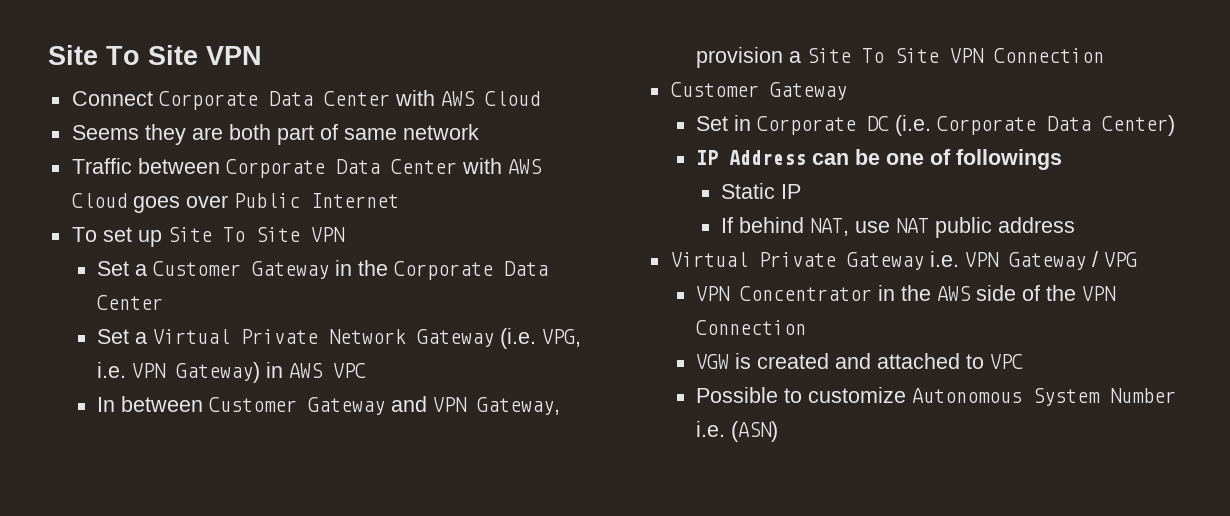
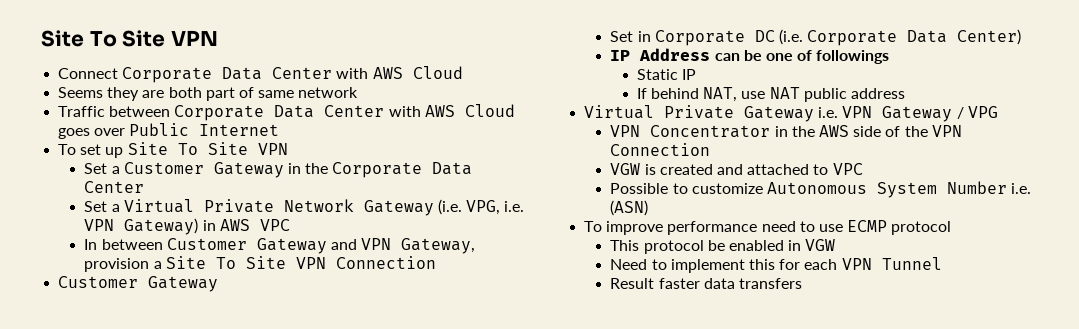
(778, 431) none -> [584,220,952,235] [610,239,836,254] [610,257,942,273] [610,278,802,289] // To improve performance need to use ECMP protocol // This protocol be enabled in VGW // Need to implement this for each VPN Tunnel // Result faster data transfers

